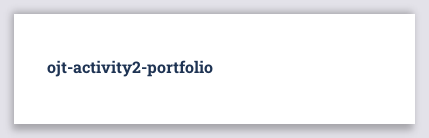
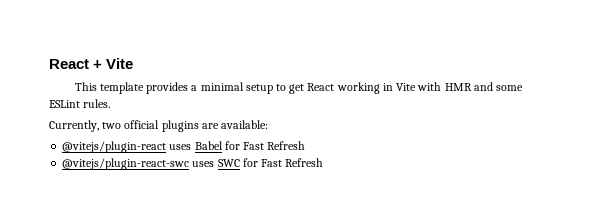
[47,60,213,77] ojt-activity2-portfolio -> [49,58,134,69] [74,82,524,94] [49,99,111,108] [49,120,269,132] [62,141,306,153] [62,158,324,170] React + Vite // This template provides a minimal setup to get React working in Vite with HMR and some ESLint rules. // Currently, two official plugins are available: // @vitejs/plugin-react uses Babel for Fast Refresh // @vitejs/plugin-react-swc uses SWC for Fast Refresh

